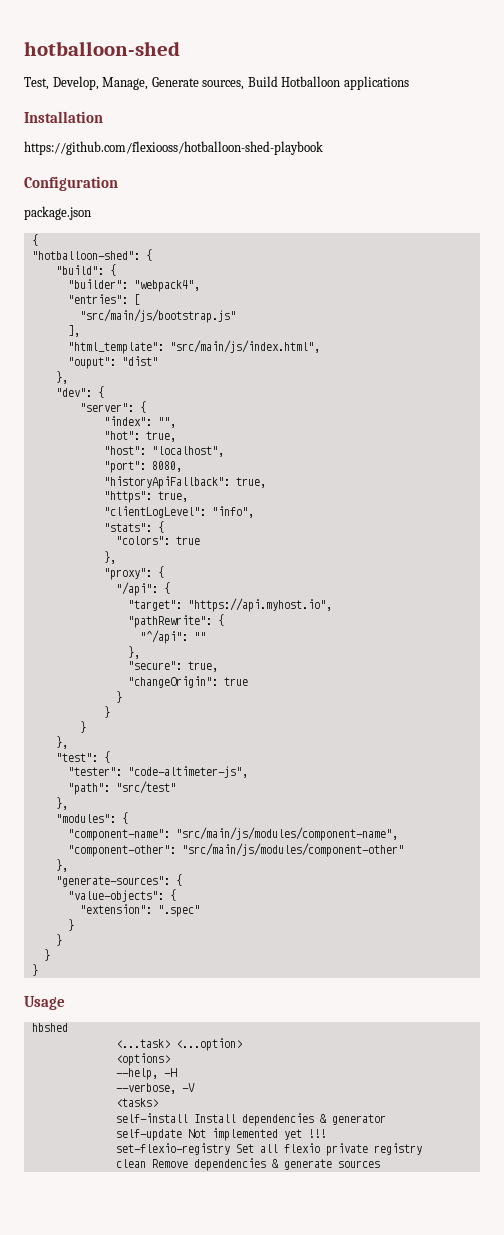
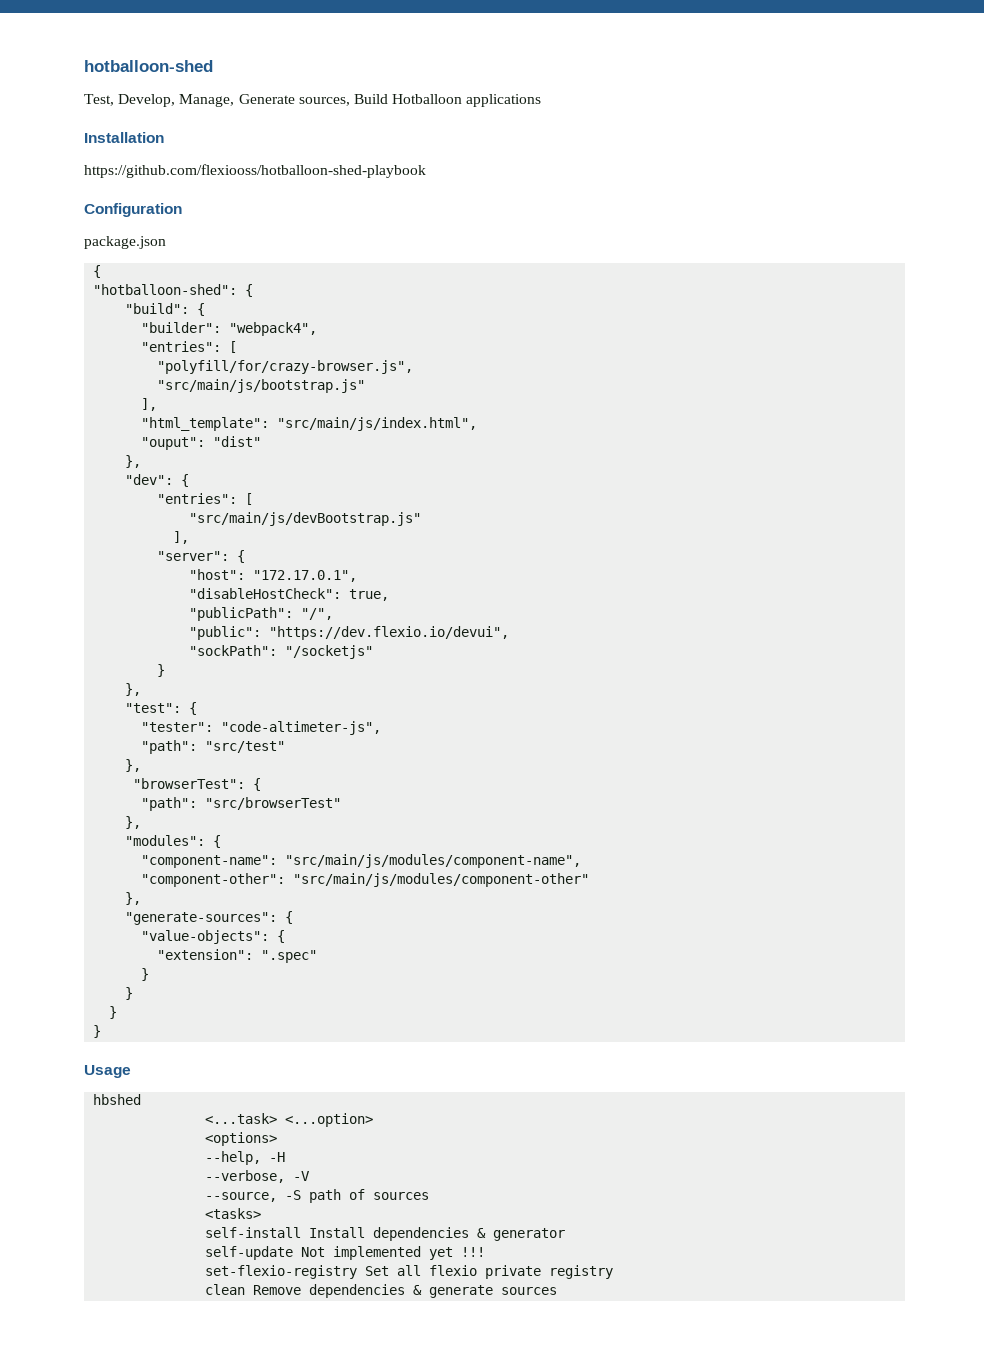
(140, 299) none -> [157,360,414,374] // "polyfill/for/crazy-browser.js",
[79,401,146,413] [103,416,176,428] [103,431,176,442] [103,446,224,457] [103,461,182,473] [103,476,266,489] [103,491,188,503] [103,506,254,518] [103,521,164,533] [115,536,200,545] [103,551,116,564] [103,566,164,580] [115,582,170,596] [127,598,332,612] [127,614,224,628] [139,630,206,644] [127,646,140,659] [127,661,218,672] [127,676,248,688] [115,691,122,703] [103,706,110,718] "server": { // "index": "", // "hot": true, // "host": "localhost", // "port": 8080, // "historyApiFallback": true, // "https": true, // "clientLogLevel": "info", // "stats": { // "colors": true // }, // "proxy": { // "/api": { // "target": "https://api.myhost.io", // "pathRewrite": { // "^/api": "" // }, // "secure": true, // "changeOrigin": true // } // } -> [157,493,254,505] [189,512,422,526] [173,531,190,544] [157,550,246,563] [189,569,358,582] [189,588,390,601] [189,607,334,621] [189,626,510,640] [189,645,374,659] "entries": [ // "src/main/js/devBootstrap.js" // ], // "server": { // "host": "172.17.0.1", // "disableHostCheck": true, // "publicPath": "/", // "public": "https://dev.flexio.io/devui", // "sockPath": "/socketjs"
(68, 803) none -> [133,778,262,791] [141,797,342,811] [125,816,142,829] // "browserTest": { // "path": "src/browserTest" // },
(195, 1087) none -> [205,1189,430,1203] // --source, -S path of sources

